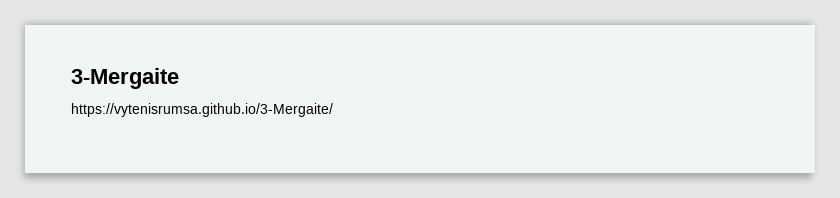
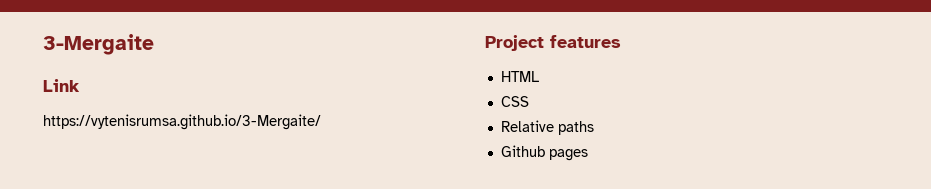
(179, 78) none -> [43,79,80,92] // Link
(333, 110) none -> [485,35,621,51] [500,71,539,82] [500,96,529,107] [500,120,594,135] [500,145,588,161] // Project features // HTML // CSS // Relative paths // Github pages

